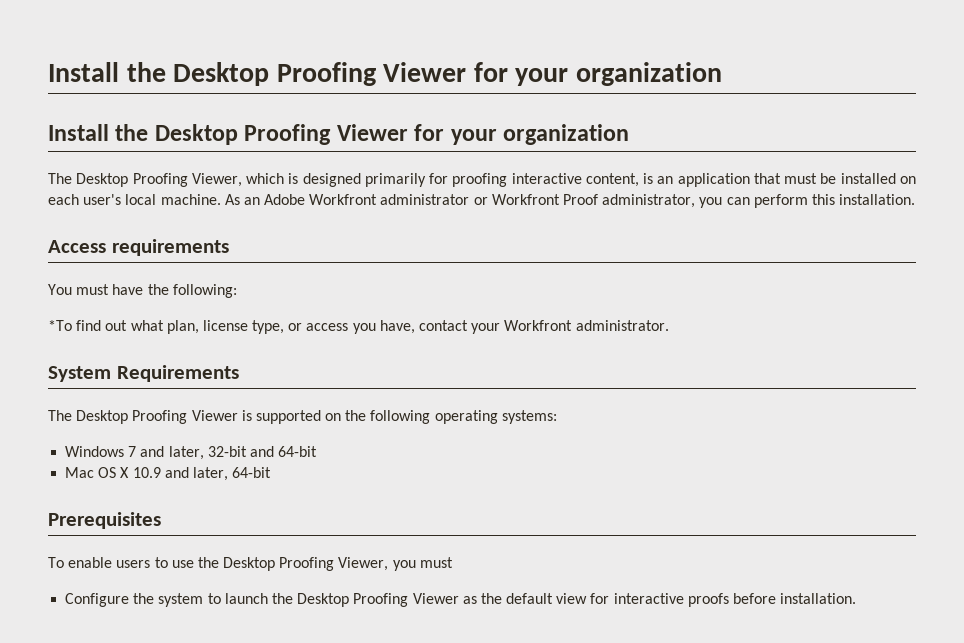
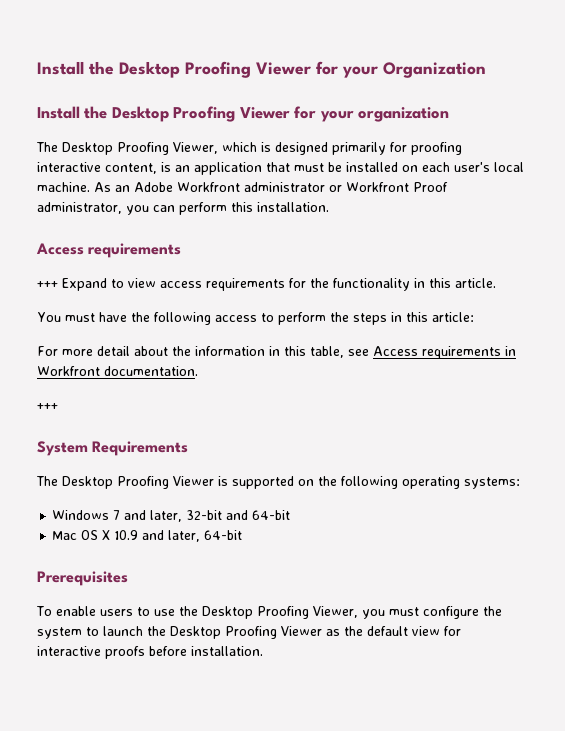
[48,62,722,86] Install the Desktop Proofing Viewer for your organization -> [37,61,486,78] Install the Desktop Proofing Viewer for your Organization
[48,284,237,298] [48,320,669,334] You must have the following: // *To find out what plan, license type, or access you have, contact your Workfront administrator. -> [37,278,496,291] [37,312,474,325] [37,346,516,359] [37,366,198,376] [37,403,58,410] +++ Expand to view access requirements for the functionality in this article. // You must have the following access to perform the steps in this article: // For more detail about the information in this table, see Access requirements in Workfront documentation. // +++
[65,593,130,607] // Configure -> [422,606,479,619] configure

